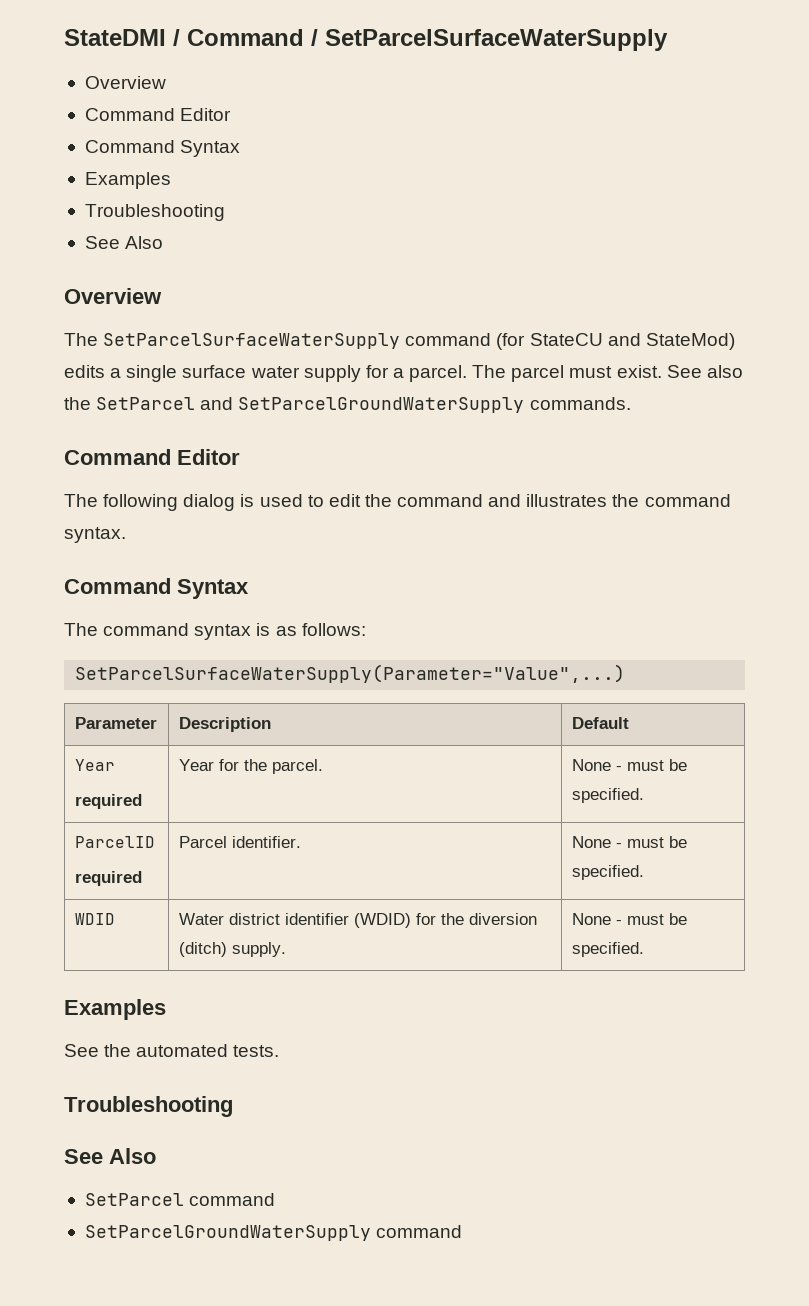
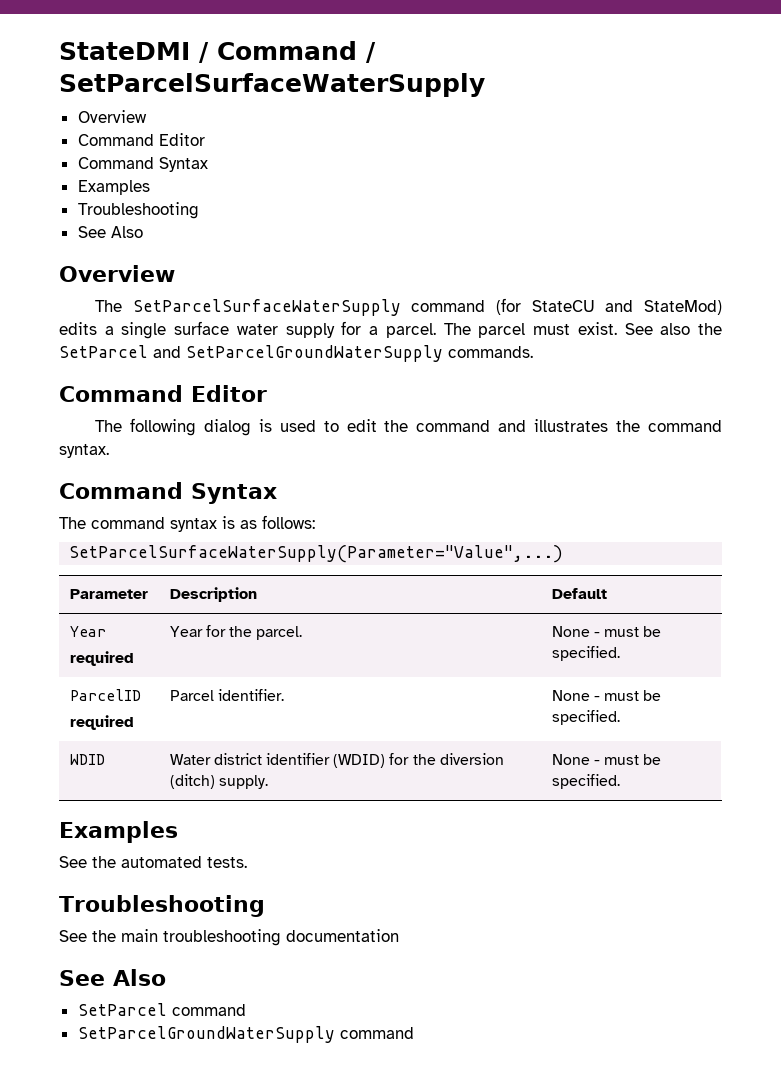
(233, 1106) none -> [59,929,399,946] // See the main troubleshooting documentation

